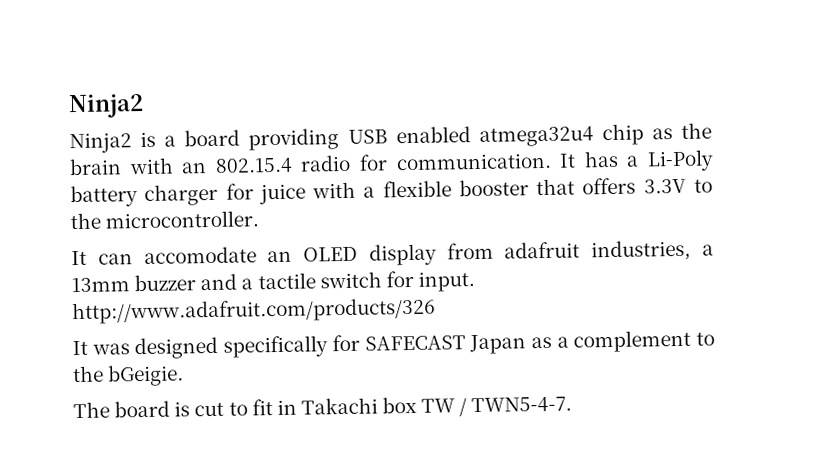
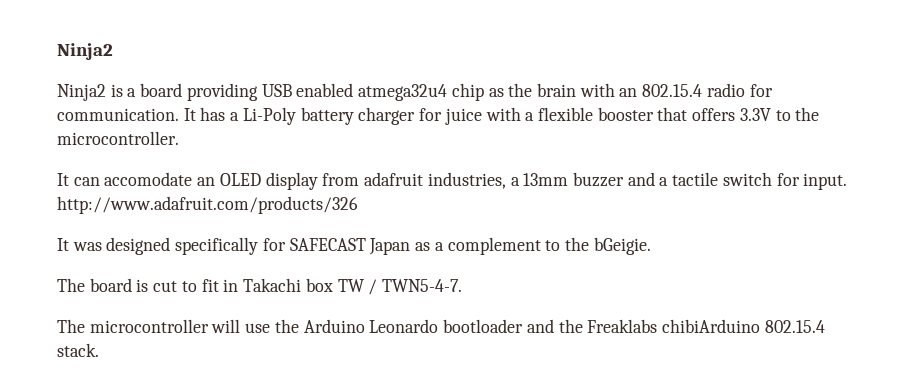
(573, 405) none -> [57,319,825,333] [57,343,99,357] // The microcontroller will use the Arduino Leonardo bootloader and the Freaklabs chibiArduino 802.15.4 stack.

